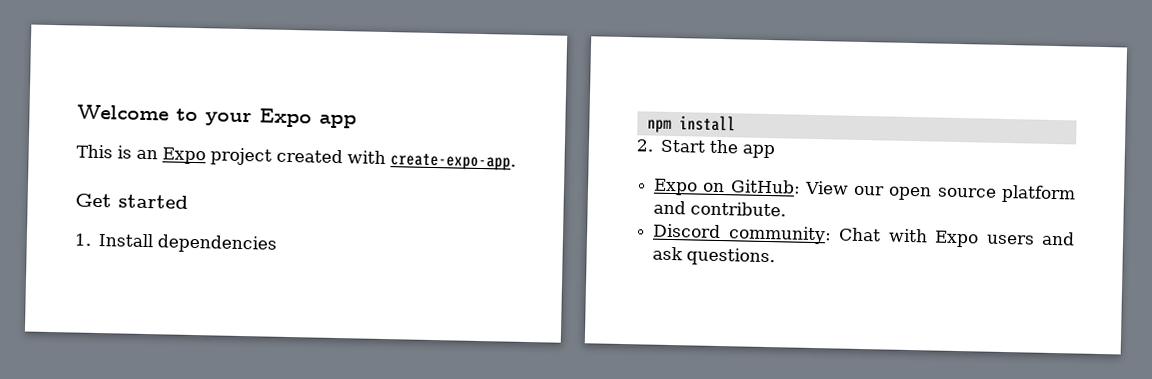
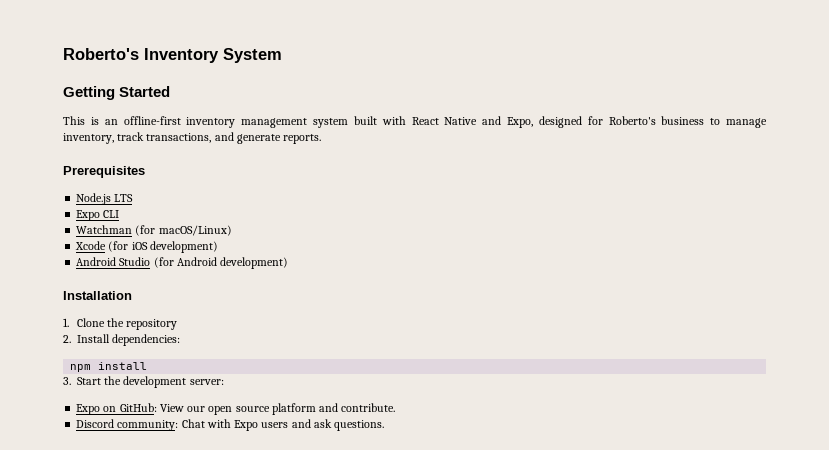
[77,104,357,129] [76,144,516,171] [75,193,188,209] [74,233,278,254] Welcome to your Expo app // This is an Expo project created with create-expo-app. // Get started // 1. Install dependencies -> [63,48,282,63] [63,86,171,100] [63,116,768,128] [63,132,322,144] [63,166,145,178] [76,193,134,205] [76,210,120,221] [76,225,232,236] [75,241,218,253] [76,257,289,269] [63,291,132,300] [63,318,177,330] [63,334,181,346] Roberto's Inventory System // Getting Started // This is an offline-first inventory management system built with React Native and Expo, designed for Roberto's business to manage inventory, track transactions, and generate reports. // Prerequisites // Node.js LTS // Expo CLI // Watchman (for macOS/Linux) // Xcode (for iOS development) // Android Studio (for Android development) // Installation // 1. Clone the repository // 2. Install dependencies:
[636,139,654,152] 2. -> [63,377,71,385] 3.
[742,144,776,159] app -> [123,376,224,388] development server:

